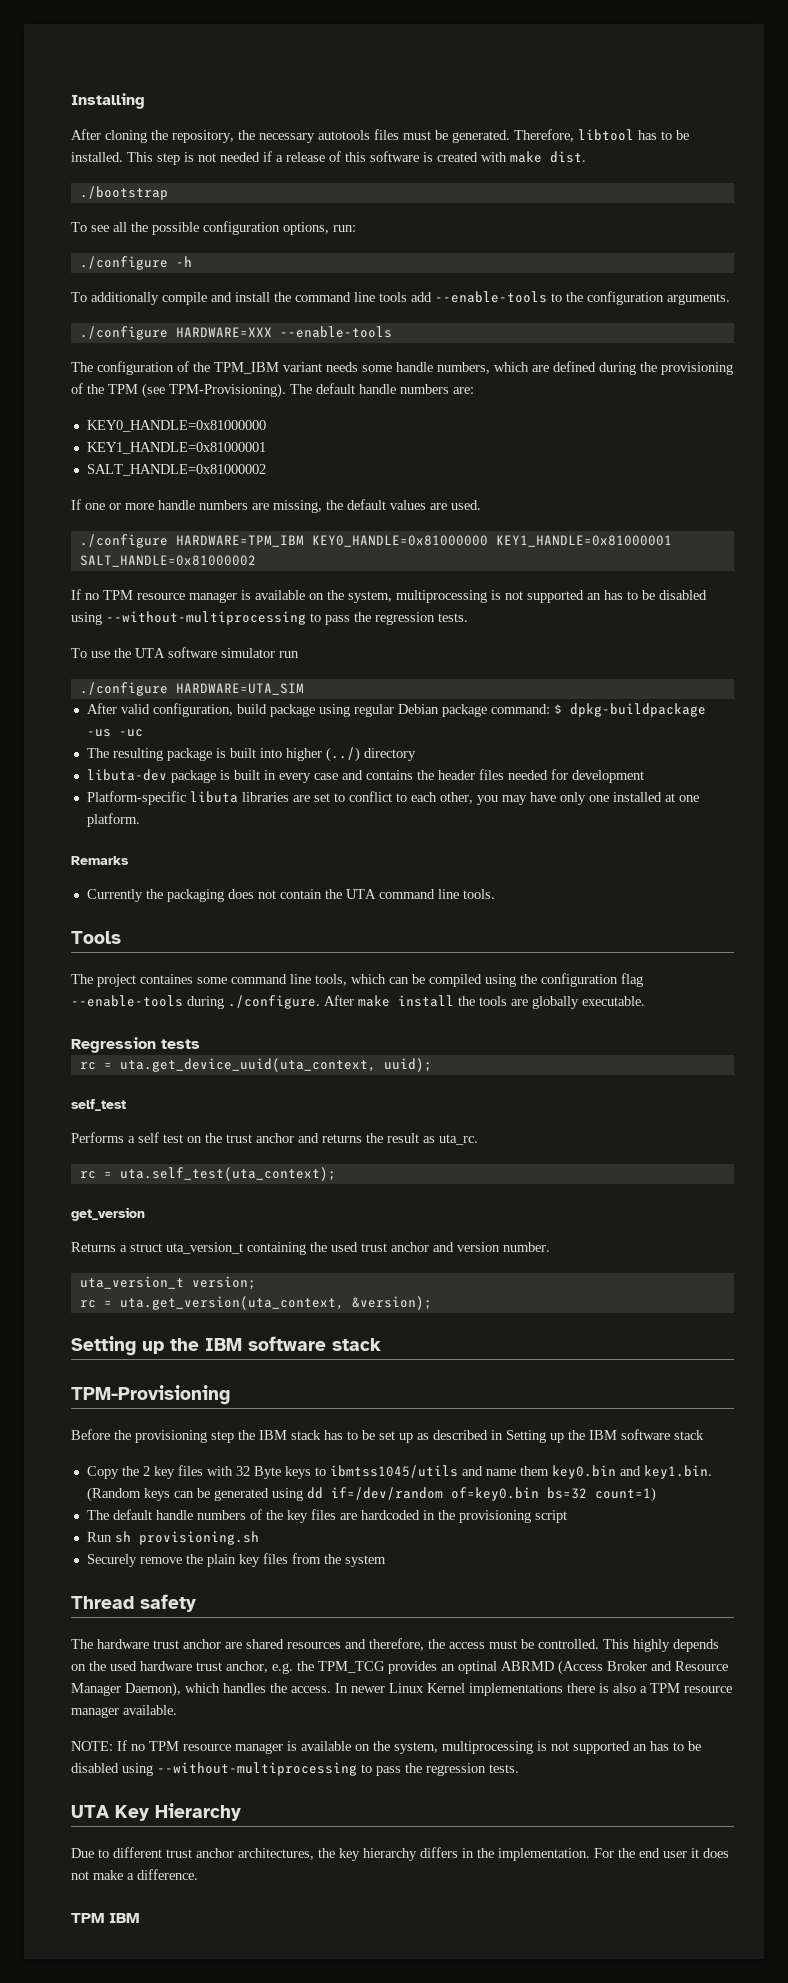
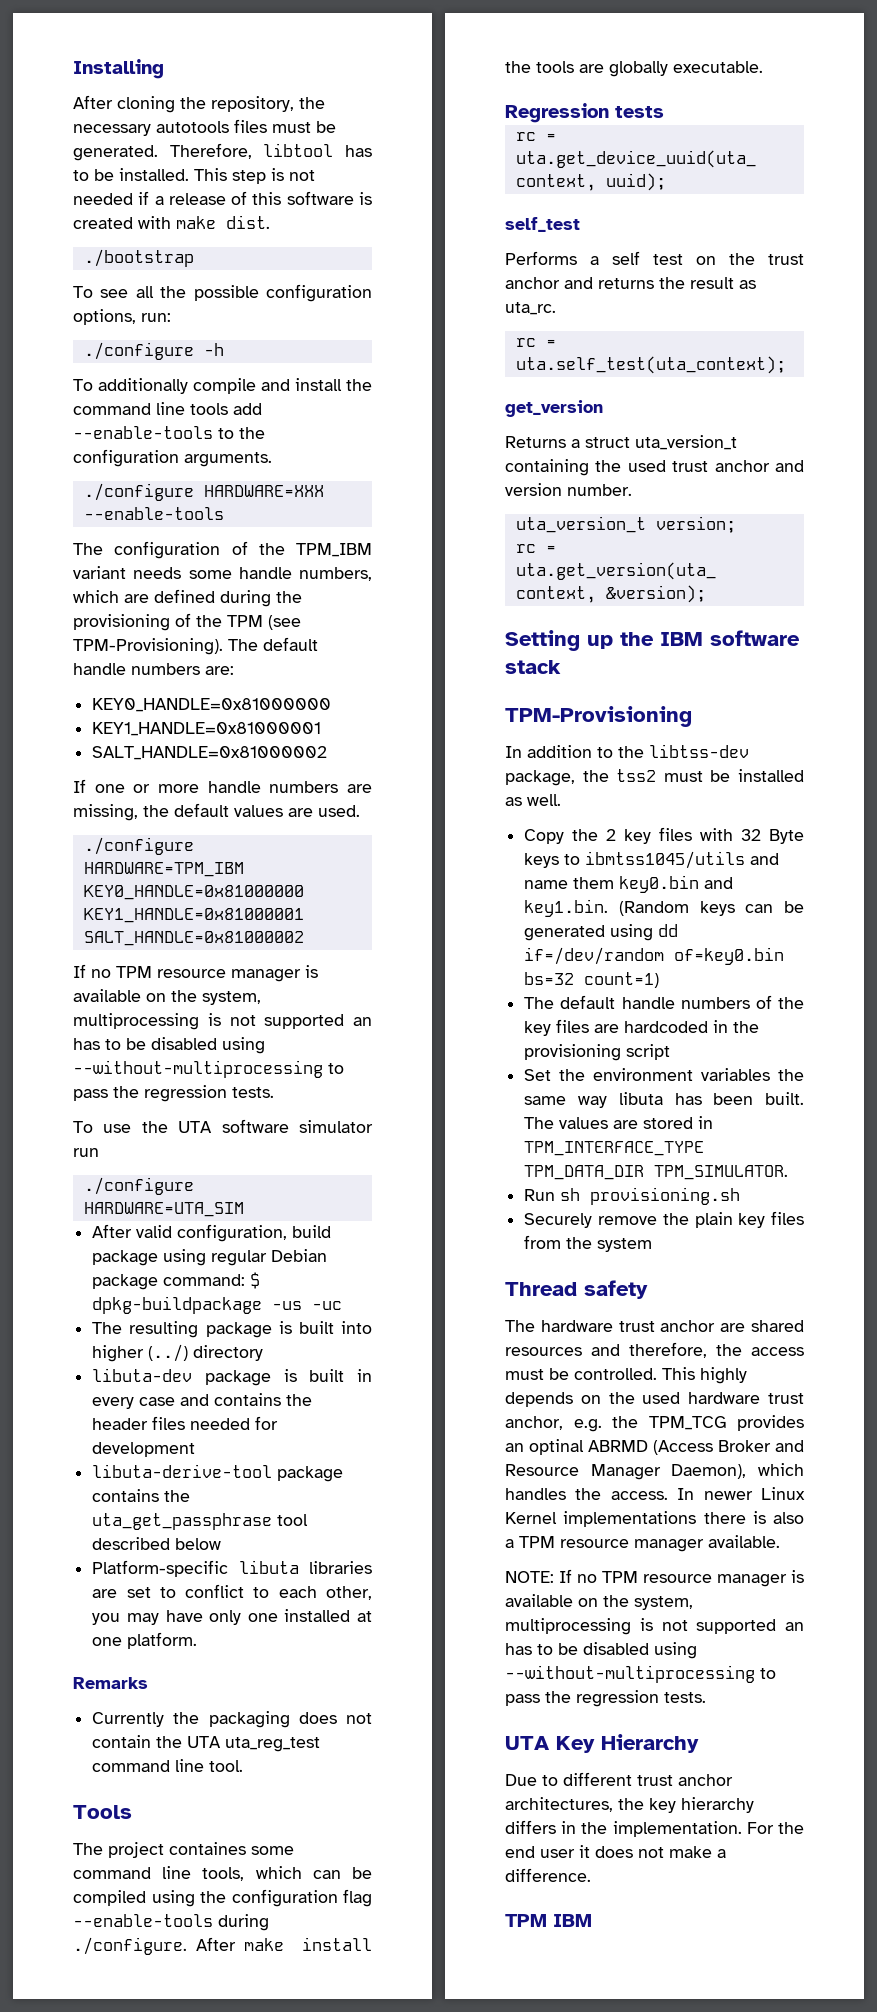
(644, 776) none -> [92,1464,344,1482] [92,1489,191,1502] [92,1513,309,1530] [92,1537,222,1550] // libuta-derive-tool package contains the uta_get_passphrase tool described below
[378,889,495,899] command line tools. -> [225,1737,321,1752] [92,1759,244,1772] uta_reg_test command line tool.
[71,1429,704,1443] Before the provisioning step the IBM stack has to be set up as described in Setting up the IBM software stack -> [505,744,749,758] [505,769,804,786] [505,794,561,806] In addition to the libtss-dev package, the tss2 must be installed as well.
(567, 1516) none -> [524,1068,804,1081] [524,1092,804,1108] [524,1116,714,1129] [524,1141,705,1156] [524,1165,789,1180] // Set the environment variables the same way libuta has been built. The values are stored in TPM_INTERFACE_TYPE TPM_DATA_DIR TPM_SIMULATOR.

